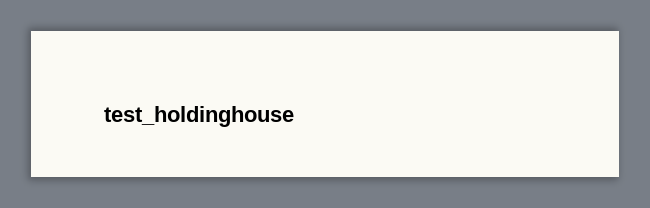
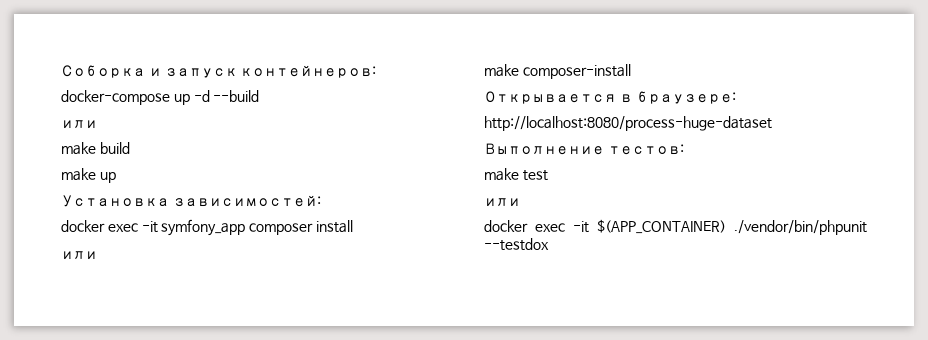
[104,106,294,127] test_holdinghouse -> [61,65,377,78] [61,90,260,105] [61,120,97,129] [61,142,130,155] [61,168,116,183] [61,195,321,207] [61,219,353,236] [61,251,97,260] [484,64,631,79] [484,91,736,104] [484,116,772,131] [484,143,684,155] [484,168,548,181] [484,198,520,207] [484,219,867,235] [484,238,549,251] Соборка и запуск контейнеров: // docker-compose up -d --build // или // make build // make up // Установка зависимостей: // docker exec -it symfony_app composer install // или // make composer-install // Открывается в браузере: // http://localhost:8080/process-huge-dataset // Выполнение тестов: // make test // или // docker exec -it $(APP_CONTAINER) ./vendor/bin/phpunit --testdox

